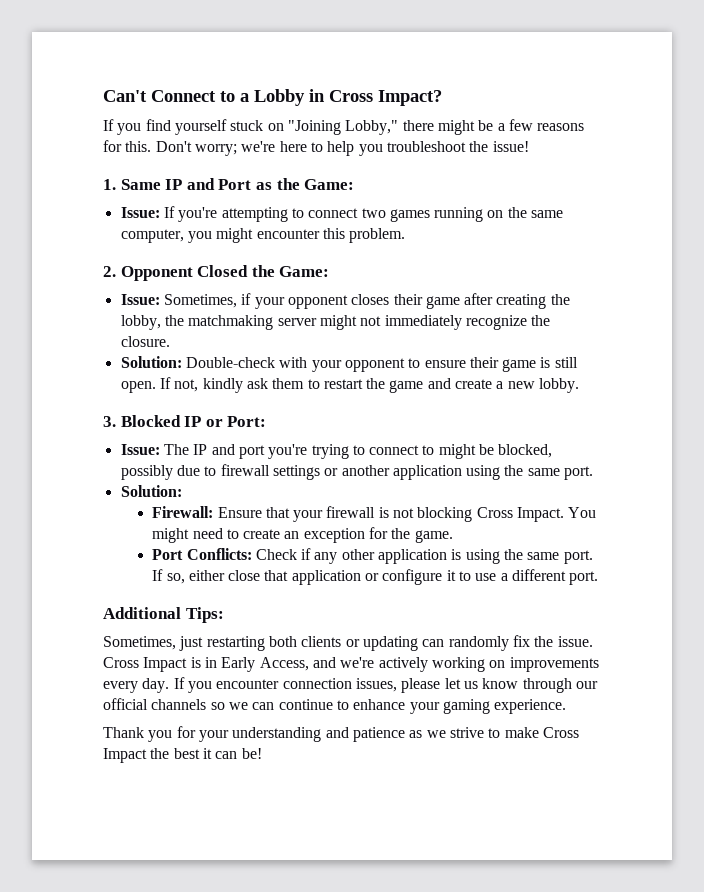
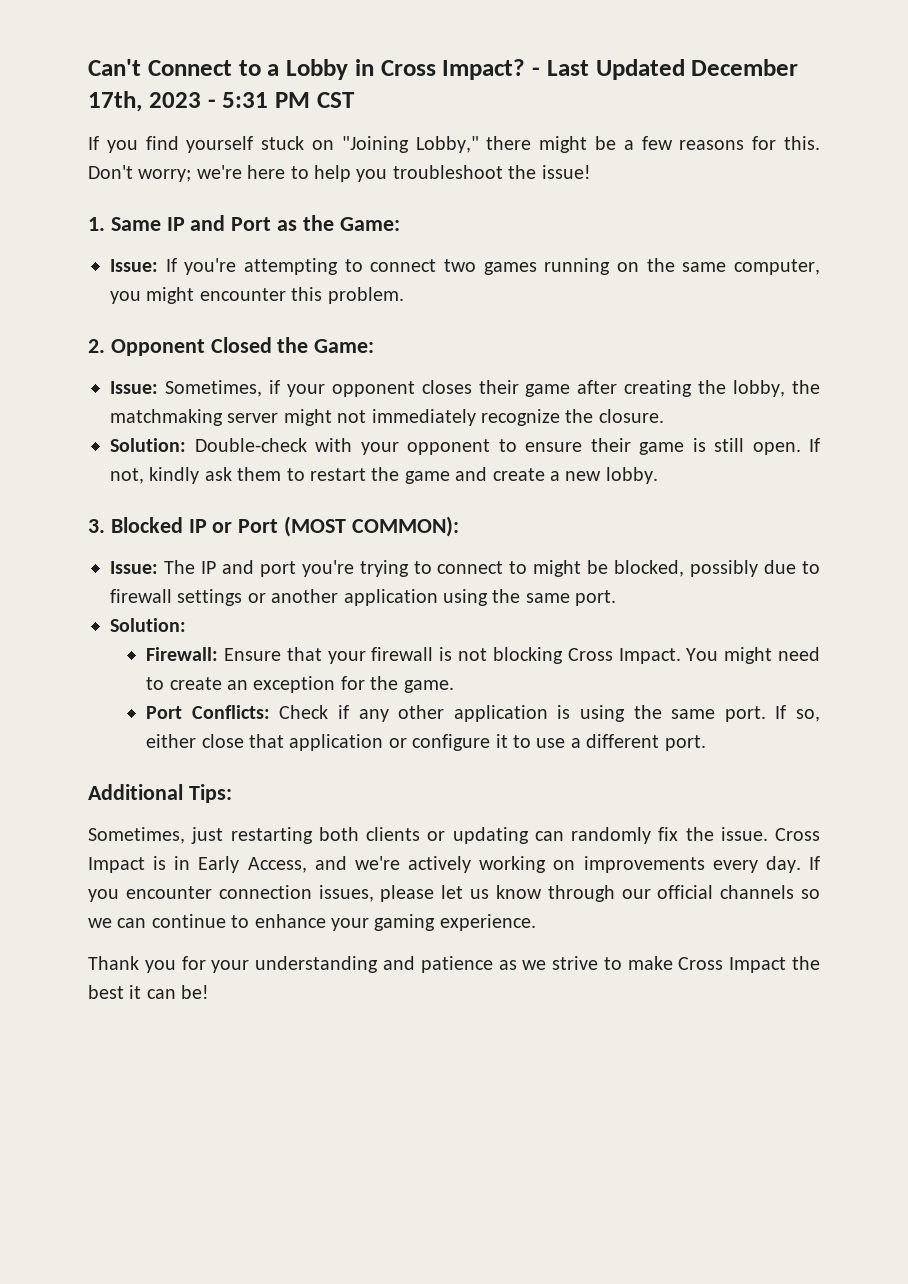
(442, 98) none -> [532,59,799,80] [88,91,355,112] - Last Updated December 17th, 2023 - 5:31 PM CST
[227,416,267,427] Port: -> [238,516,459,537] Port (MOST COMMON):

